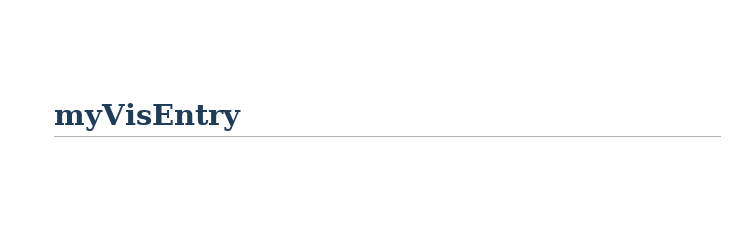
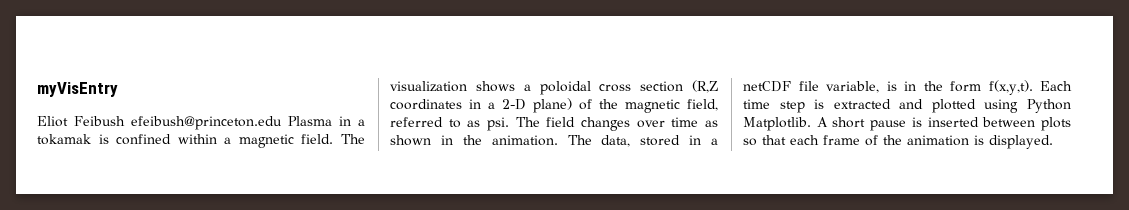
(241, 117) none -> [37,116,365,130] [37,134,365,148] [390,80,718,95] [390,98,718,113] [390,117,718,131] [390,135,718,147] [743,80,1072,95] [743,99,1071,113] [743,117,1071,131] [743,135,1053,149] // Eliot Feibush efeibush@princeton.edu Plasma in a tokamak is confined within a magnetic field. The visualization shows a poloidal cross section (R,Z coordinates in a 2-D plane) of the magnetic field, referred to as psi. The field changes over time as shown in the animation. The data, stored in a netCDF file variable, is in the form f(x,y,t). Each time step is extracted and plotted using Python Matplotlib. A short pause is inserted between plots so that each frame of the animation is displayed.

